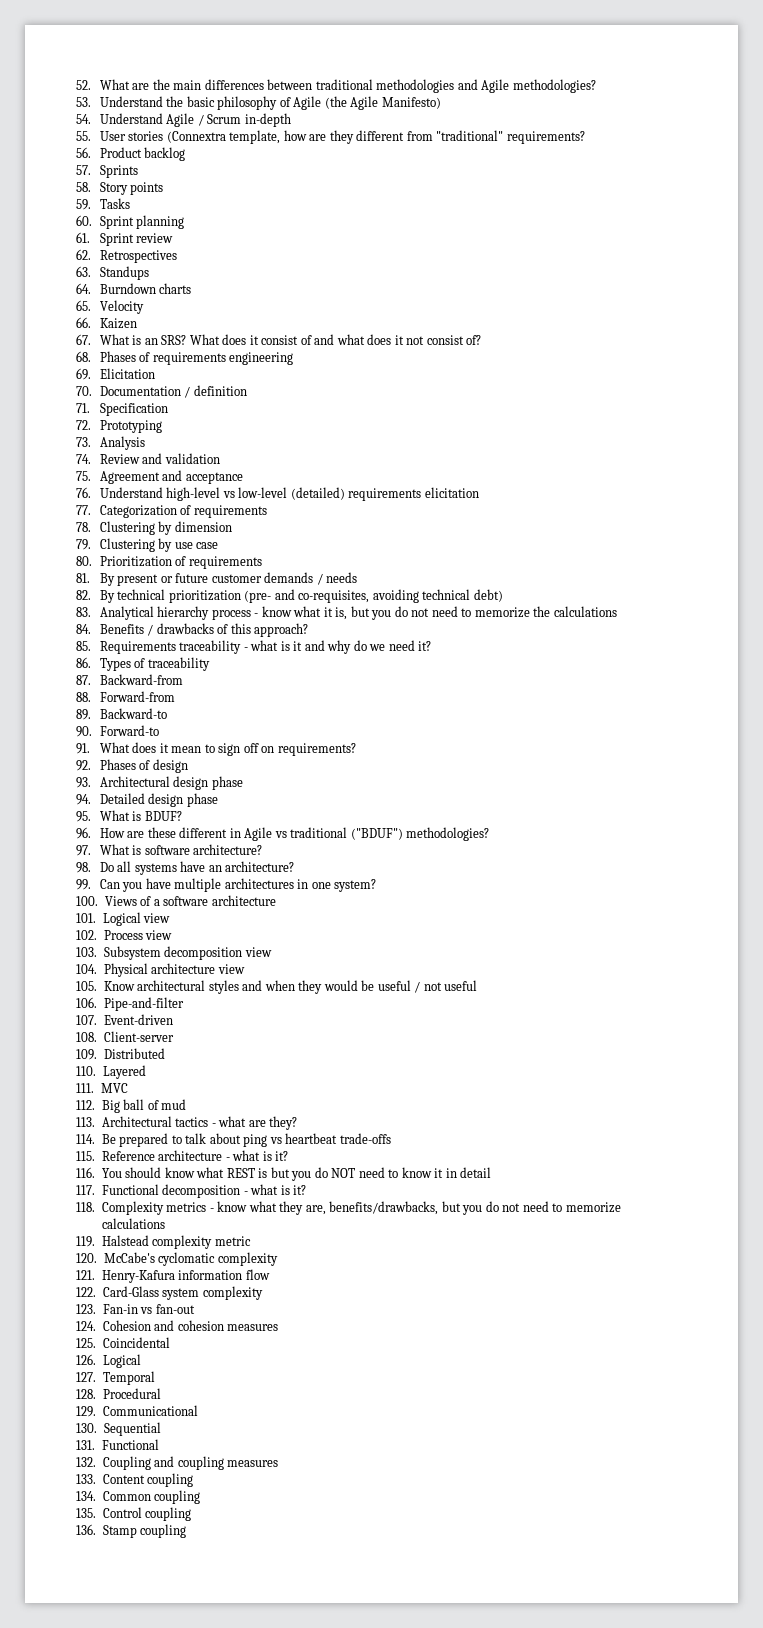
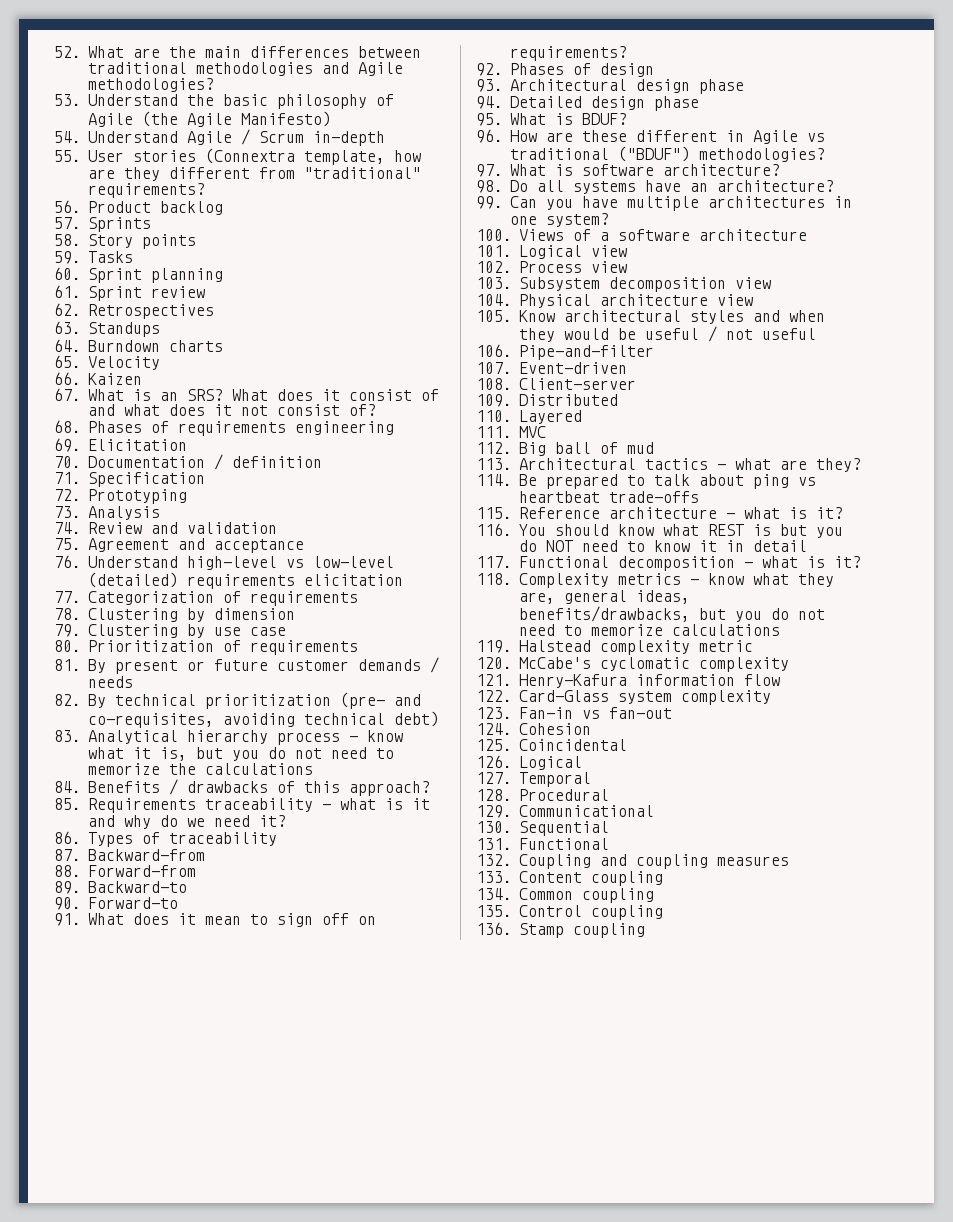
(326, 1210) none -> [563,590,690,604] general ideas,
[154,1320,279,1331] and cohesion measures -> (591, 729) none

